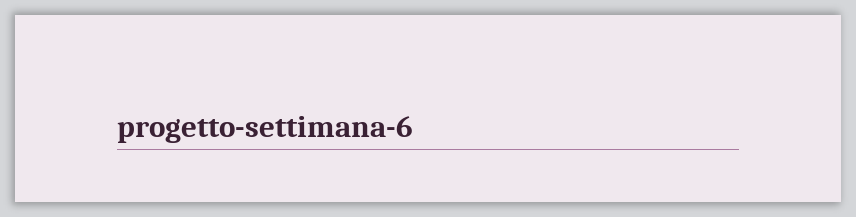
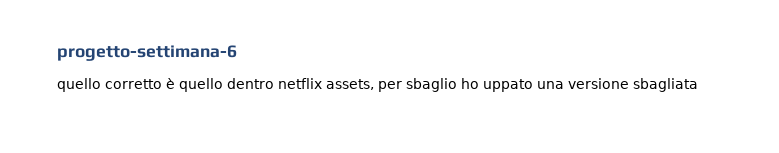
(413, 129) none -> [57,78,698,92] // quello corretto è quello dentro netflix assets, per sbaglio ho uppato una versione sbagliata

